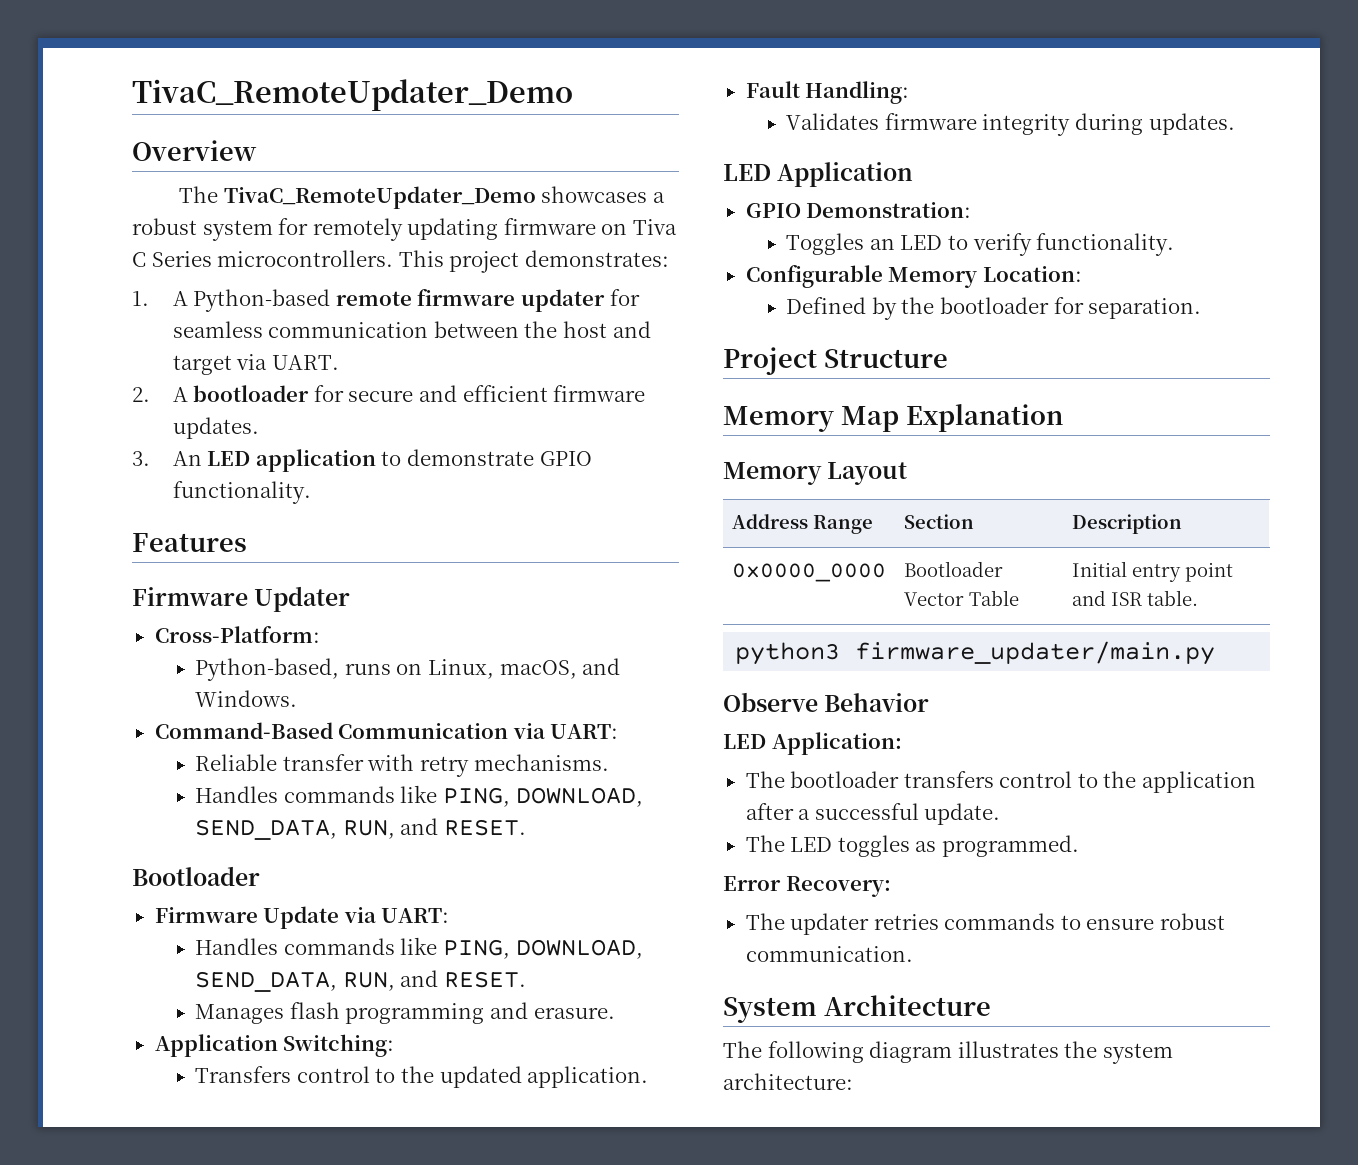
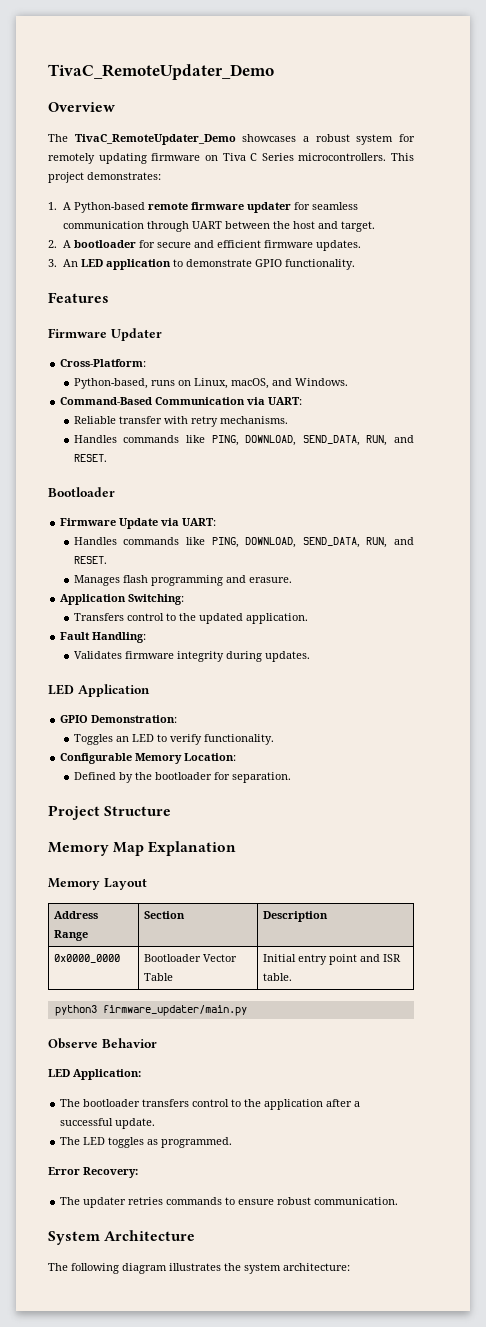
(429, 330) none -> [146,221,222,232] through UART
[172,354,339,375] target via UART. -> [340,221,375,232] target.

